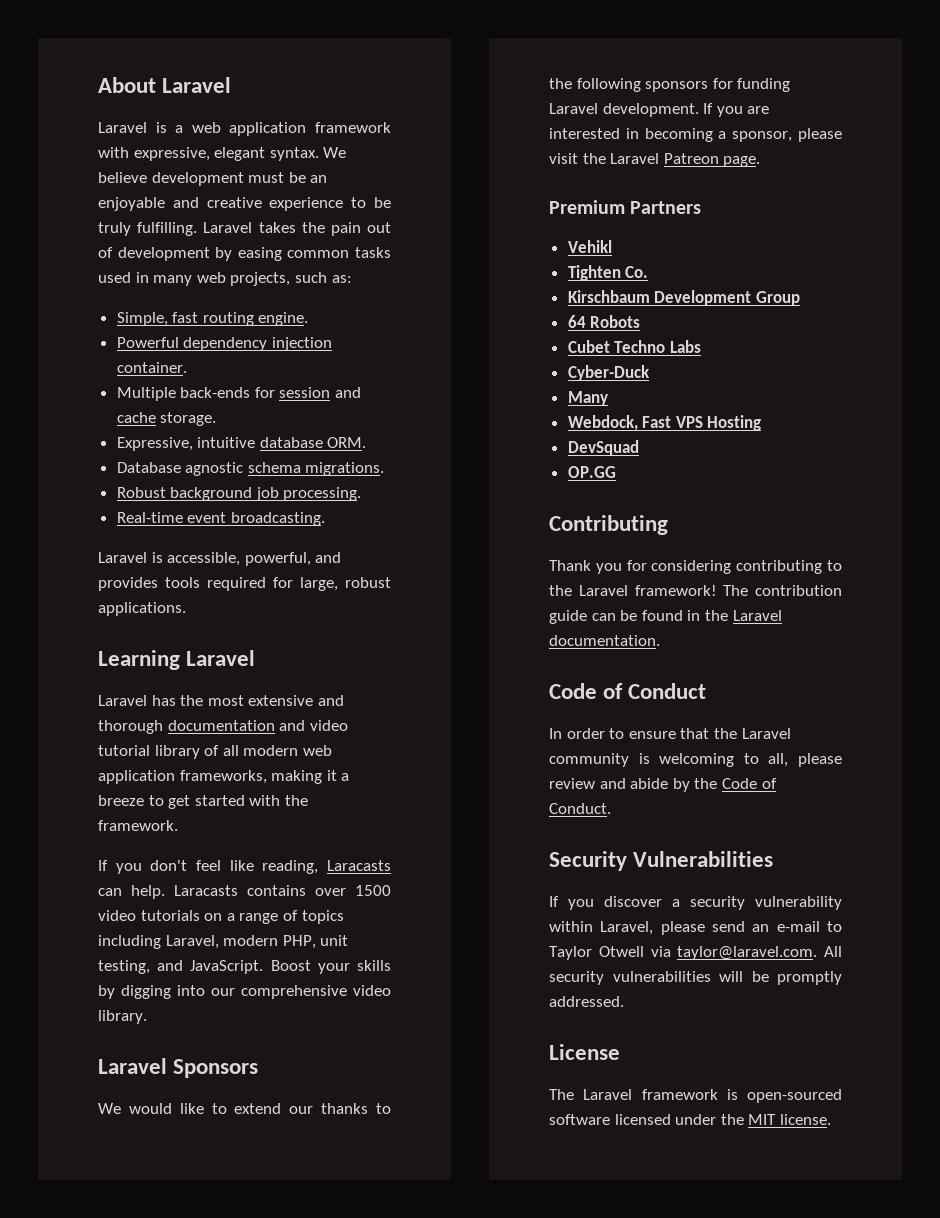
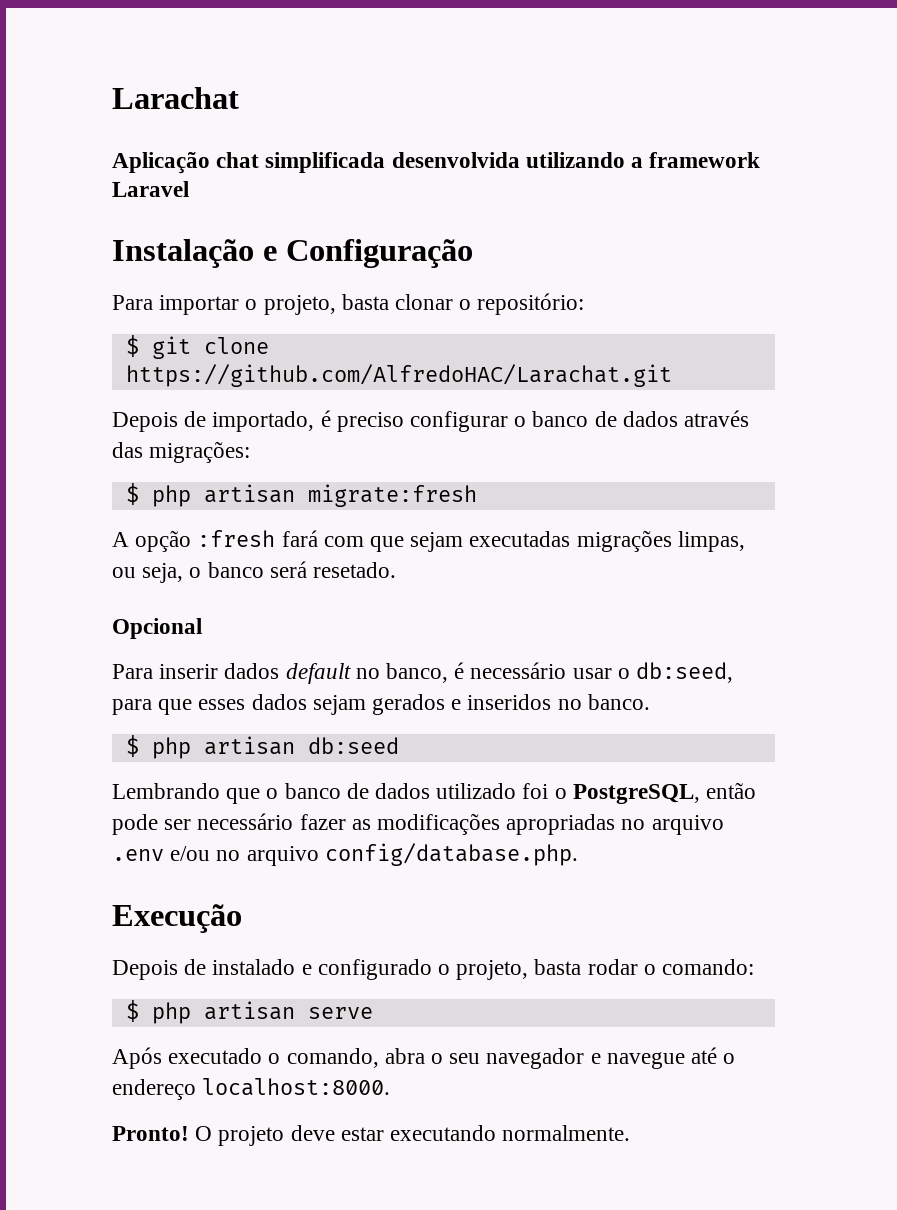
[98,77,232,93] [98,122,391,136] [98,147,347,161] [98,172,328,186] [98,197,392,211] [98,222,391,236] [98,247,391,261] [98,272,352,286] [116,312,309,326] [116,337,332,351] [116,362,187,373] [116,387,362,401] [116,412,217,426] [116,437,367,451] [116,462,385,476] [116,487,362,501] [116,512,325,526] [98,552,342,566] [98,577,391,591] [98,602,186,616] [98,650,256,670] [98,695,344,706] [98,720,348,734] [98,745,332,759] [98,770,350,784] [98,795,308,809] [98,820,178,831] [98,860,391,874] [98,885,391,899] [98,910,344,924] [98,935,349,949] [98,960,391,974] [98,985,391,999] [98,1010,147,1024] [98,1058,259,1078] [98,1103,391,1114] [549,78,791,92] [549,103,770,117] [549,128,842,142] [549,153,761,167] [549,200,702,214] [567,240,612,253] [567,265,649,281] [567,290,800,306] [567,315,641,328] [567,340,701,353] [567,365,650,381] [567,391,608,406] [567,415,762,431] [567,440,639,456] [567,466,616,478] [549,515,668,535] [549,560,842,574] [549,585,842,596] [549,610,782,624] [549,635,660,646] [549,683,707,699] [549,728,791,739] [549,753,842,767] [549,778,777,792] [549,803,611,814] [549,851,774,871] [549,896,842,910] [549,921,842,935] [549,946,842,960] [549,971,842,985] [549,996,624,1007] [549,1044,620,1060] [549,1089,842,1103] [549,1114,831,1125] About Laravel // Laravel is a web application framework with expressive, elegant syntax. We believe development must be an enjoyable and creative experience to be truly fulfilling. Laravel takes the pain out of development by easing common tasks used in many web projects, such as: // Simple, fast routing engine. // Powerful dependency injection container. // Multiple back-ends for session and cache storage. // Expressive, intuitive database ORM. // Database agnostic schema migrations. // Robust background job processing. // Real-time event broadcasting. // Laravel is accessible, powerful, and provides tools required for large, robust applications. // Learning Laravel // Laravel has the most extensive and thorough documentation and video tutorial library of all modern web application frameworks, making it a breeze to get started with the framework. // If you don't feel like reading, Laracasts can help. Laracasts contains over 1500 video tutorials on a range of topics including Laravel, modern PHP, unit testing, and JavaScript. Boost your skills by digging into our comprehensive video library. // Laravel Sponsors // We would like to extend our thanks to the following sponsors for funding Laravel development. If you are interested in becoming a sponsor, please visit the Laravel Patreon page. // Premium Partners // Vehikl // Tighten Co. // Kirschbaum Development Group // 64 Robots // Cubet Techno Labs // Cyber-Duck // Many // Webdock, Fast VPS Hosting // DevSquad // OP.GG // Contributing // Thank you for considering contributing to the Laravel framework! The contribution guide can be found in the Laravel documentation. // Code of Conduct // In order to ensure that the Laravel community is welcoming to all, please review and abide by the Code of Conduct. // Security Vulnerabilities // If you discover a security vulnerability within Laravel, please send an e-mail to Taylor Otwell via taylor@laravel.com. All security vulnerabilities will be promptly addressed. // License // The Laravel framework is open-sourced software licensed under the MIT license. -> [112,87,239,109] [112,152,761,174] [112,181,189,197] [112,239,473,268] [112,293,585,315] [125,335,269,359] [125,364,672,387] [112,410,750,432] [112,441,251,463] [125,483,477,507] [112,530,745,552] [112,561,397,583] [112,618,202,639] [112,662,734,684] [112,694,650,715] [125,735,399,759] [112,782,757,804] [112,813,724,835] [112,843,578,866] [112,904,242,933] [112,959,755,980] [125,1000,373,1024] [112,1047,736,1069] [112,1078,391,1100] [112,1125,631,1146] Larachat // Aplicação chat simplificada desenvolvida utilizando a framework Laravel // Instalação e Configuração // Para importar o projeto, basta clonar o repositório: // $ git clone https://github.com/AlfredoHAC/Larachat.git // Depois de importado, é preciso configurar o banco de dados através das migrações: // $ php artisan migrate:fresh // A opção :fresh fará com que sejam executadas migrações limpas, ou seja, o banco será resetado. // Opcional // Para inserir dados default no banco, é necessário usar o db:seed, para que esses dados sejam gerados e inseridos no banco. // $ php artisan db:seed // Lembrando que o banco de dados utilizado foi o PostgreSQL, então pode ser necessário fazer as modificações apropriadas no arquivo .env e/ou no arquivo config/database.php. // Execução // Depois de instalado e configurado o projeto, basta rodar o comando: // $ php artisan serve // Após executado o comando, abra o seu navegador e navegue até o endereço localhost:8000. // Pronto! O projeto deve estar executando normalmente.

